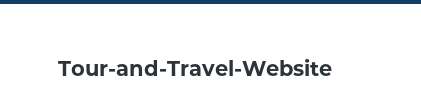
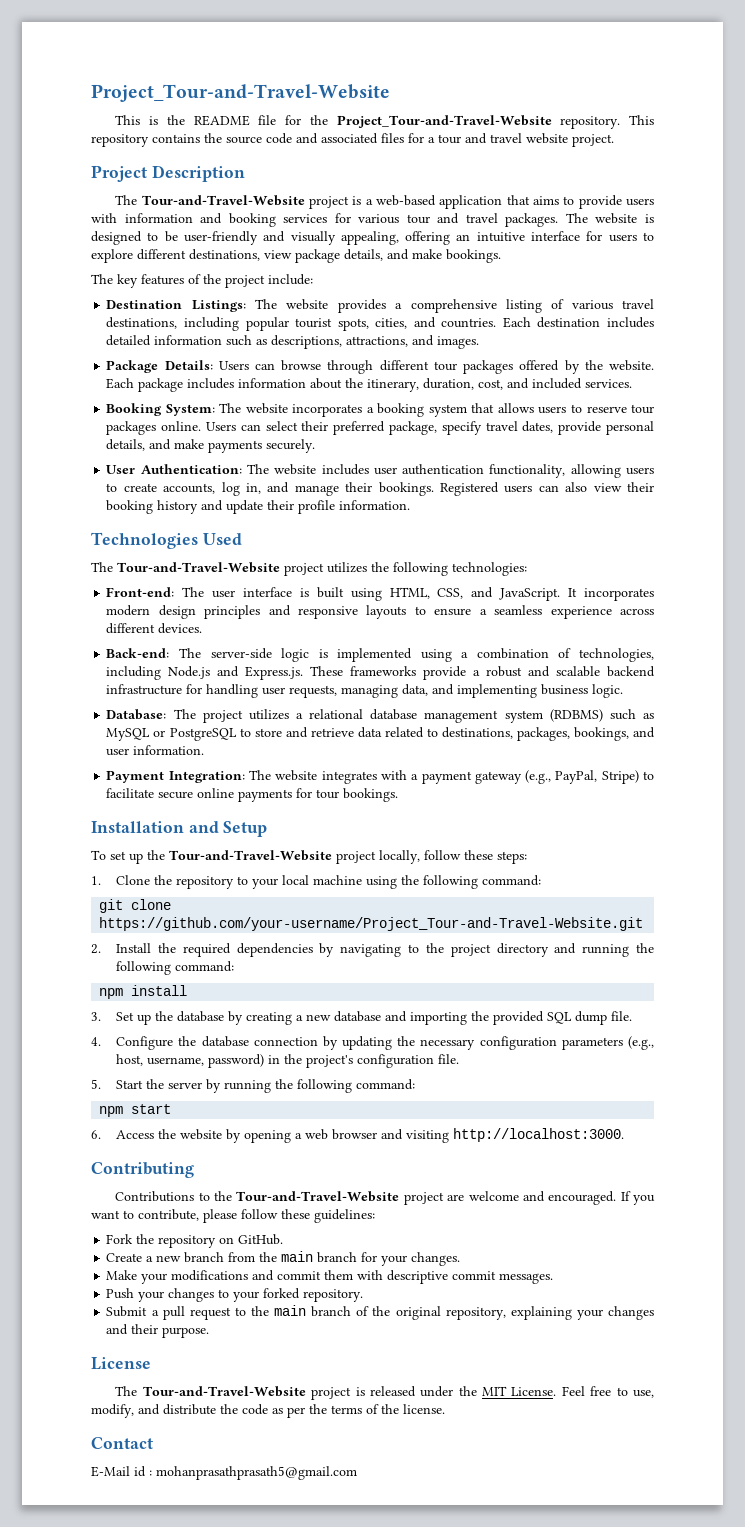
[58,59,332,76] Tour-and-Travel-Website -> [91,84,390,102] [115,115,654,129] [91,133,614,147] [91,165,245,182] [115,195,654,209] [91,213,655,227] [91,231,654,245] [91,249,501,263] [91,274,313,288] [106,299,655,313] [106,317,654,331] [106,335,480,349] [106,360,655,374] [106,378,633,392] [106,403,654,417] [106,421,655,435] [106,439,316,453] [106,464,654,478] [106,482,654,496] [106,500,411,514] [91,532,242,549] [91,562,527,576] [106,587,654,601] [106,605,655,619] [106,623,203,634] [106,648,654,662] [106,666,655,680] [106,684,624,698] [106,709,654,723] [106,727,656,741] [106,745,205,756] [106,770,654,784] [106,788,399,802] [91,821,268,837] [91,850,527,864] [91,875,542,889] [99,899,172,913] [99,917,644,931] [91,943,655,957] [116,961,235,975] [99,985,188,999] [91,1011,633,1025] [91,1036,654,1050] [116,1054,460,1068] [91,1079,416,1093] [99,1104,172,1117] [91,1128,625,1143] [91,1162,194,1178] [115,1191,655,1205] [91,1209,375,1223] [106,1234,284,1248] [106,1251,461,1266] [106,1270,554,1284] [106,1288,364,1302] [106,1305,654,1320] [106,1324,210,1338] [91,1357,151,1370] [115,1386,654,1400] [91,1404,445,1418] [91,1437,153,1449] [91,1466,357,1480] Project_Tour-and-Travel-Website // This is the README file for the Project_Tour-and-Travel-Website repository. This repository contains the source code and associated files for a tour and travel website project. // Project Description // The Tour-and-Travel-Website project is a web-based application that aims to provide users with information and booking services for various tour and travel packages. The website is designed to be user-friendly and visually appealing, offering an intuitive interface for users to explore different destinations, view package details, and make bookings. // The key features of the project include: // Destination Listings: The website provides a comprehensive listing of various travel destinations, including popular tourist spots, cities, and countries. Each destination includes detailed information such as descriptions, attractions, and images. // Package Details: Users can browse through different tour packages offered by the website. Each package includes information about the itinerary, duration, cost, and included services. // Booking System: The website incorporates a booking system that allows users to reserve tour packages online. Users can select their preferred package, specify travel dates, provide personal details, and make payments securely. // User Authentication: The website includes user authentication functionality, allowing users to create accounts, log in, and manage their bookings. Registered users can also view their booking history and update their profile information. // Technologies Used // The Tour-and-Travel-Website project utilizes the following technologies: // Front-end: The user interface is built using HTML, CSS, and JavaScript. It incorporates modern design principles and responsive layouts to ensure a seamless experience across different devices. // Back-end: The server-side logic is implemented using a combination of technologies, including Node.js and Express.js. These frameworks provide a robust and scalable backend infrastructure for handling user requests, managing data, and implementing business logic. // Database: The project utilizes a relational database management system (RDBMS) such as MySQL or PostgreSQL to store and retrieve data related to destinations, packages, bookings, and user information. // Payment Integration: The website integrates with a payment gateway (e.g., PayPal, Stripe) to facilitate secure online payments for tour bookings. // Installation and Setup // To set up the Tour-and-Travel-Website project locally, follow these steps: // 1. Clone the repository to your local machine using the following command: // git clone https://github.com/your-username/Project_Tour-and-Travel-Website.git // 2. Install the required dependencies by navigating to the project directory and running the following command: // npm install // 3. Set up the database by creating a new database and importing the provided SQL dump file. // 4. Configure the database connection by updating the necessary configuration parameters (e.g., host, username, password) in the project's configuration file. // 5. Start the server by running the following command: // npm start // 6. Access the website by opening a web browser and visiting http://localhost:3000. // Contributing // Contributions to the Tour-and-Travel-Website project are welcome and encouraged. If you want to contribute, please follow these guidelines: // Fork the repository on GitHub. // Create a new branch from the main branch for your changes. // Make your modifications and commit them with descriptive commit messages. // Push your changes to your forked repository. // Submit a pull request to the main branch of the original repository, explaining your changes and their purpose. // License // The Tour-and-Travel-Website project is released under the MIT License. Feel free to use, modify, and distribute the code as per the terms of the license. // Contact // E-Mail id : mohanprasathprasath5@gmail.com

